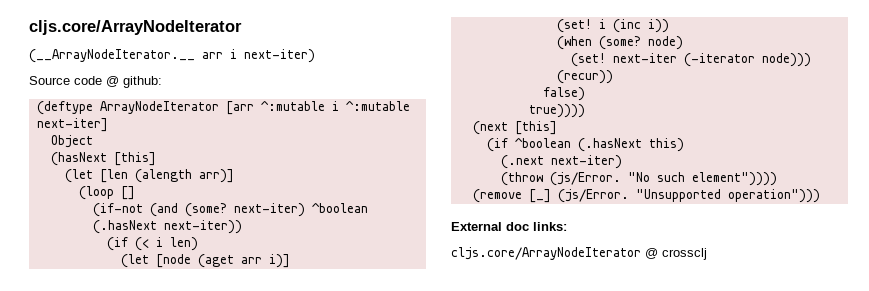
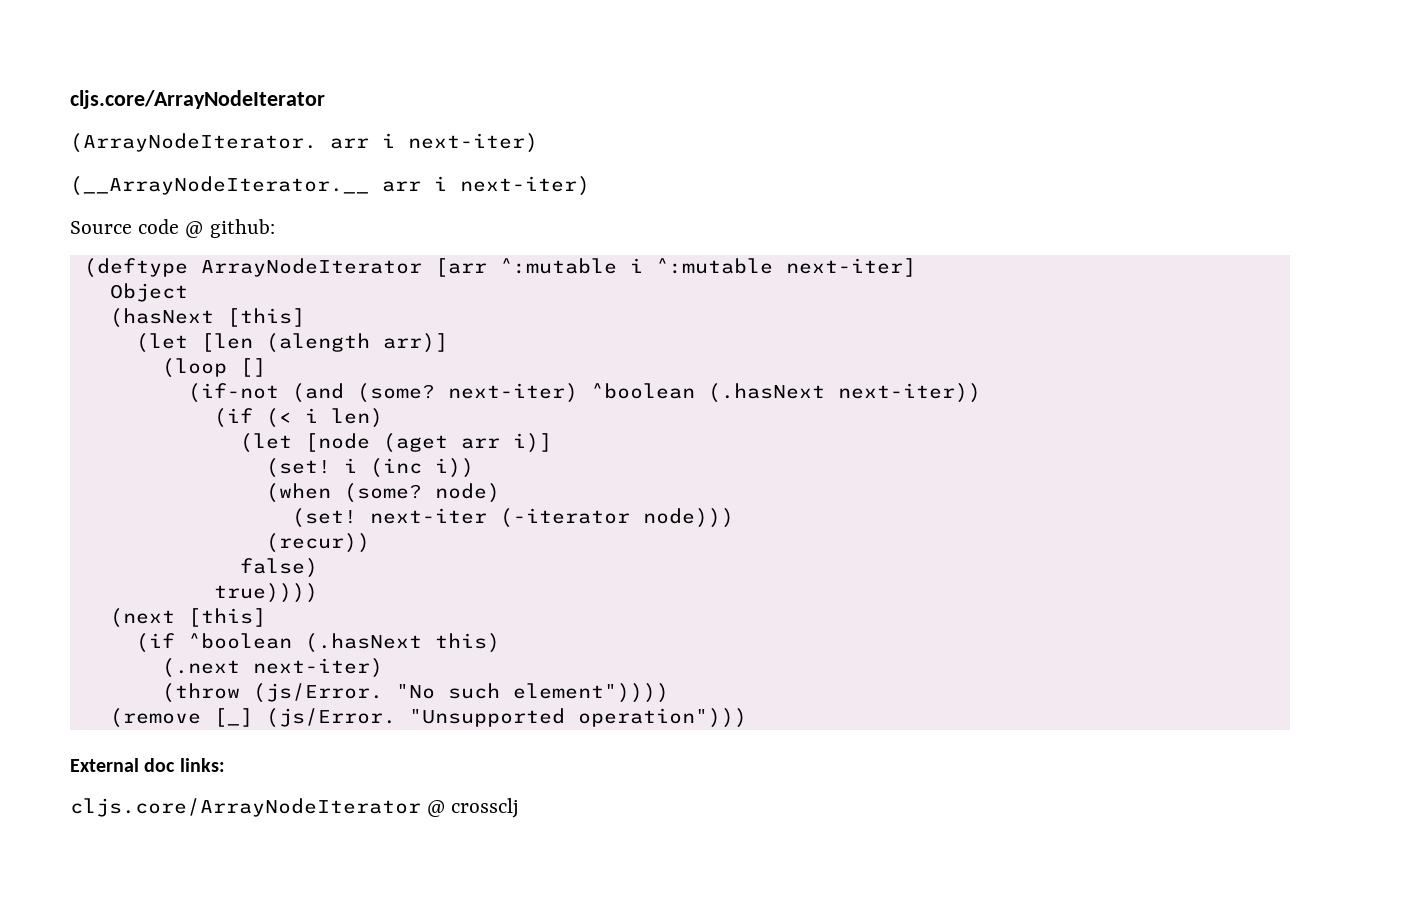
[29,20,242,35] cljs.core/ArrayNodeIterator -> [70,90,325,109] [70,133,538,153] cljs.core/ArrayNodeIterator // (ArrayNodeIterator. arr i next-iter)

